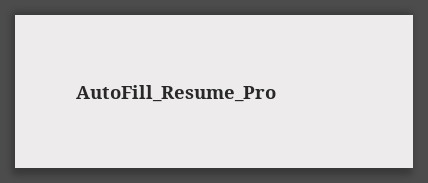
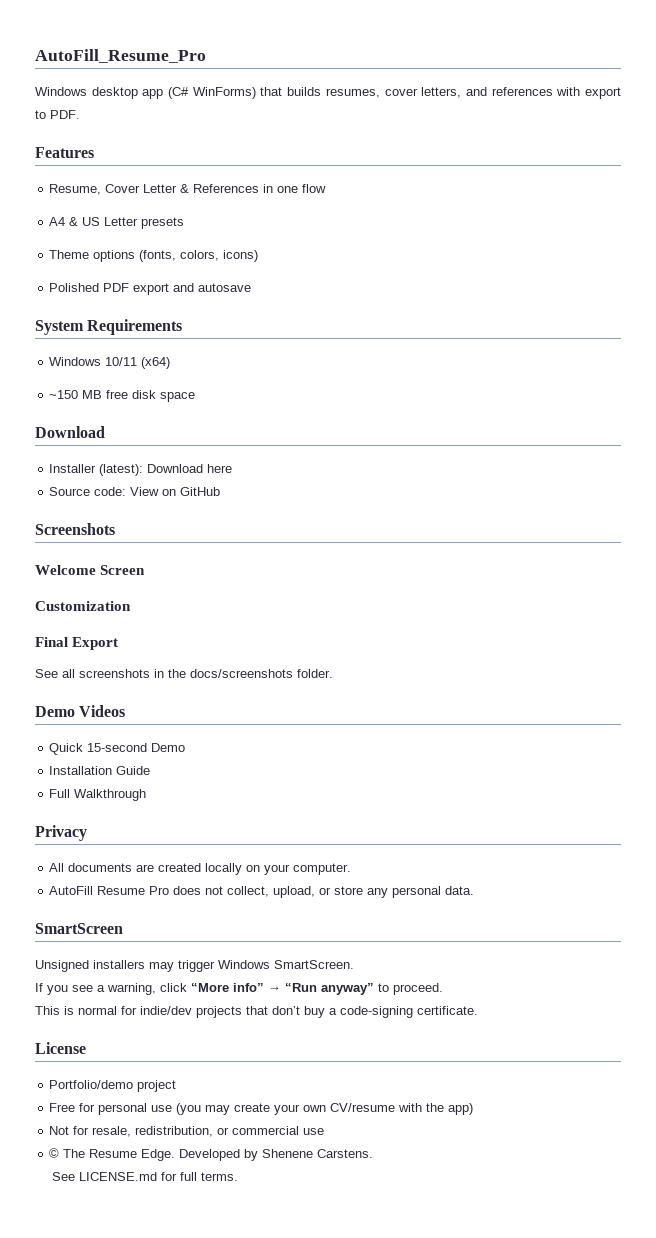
(276, 93) none -> [35,87,621,99] [35,110,80,119] [35,147,94,158] [49,184,327,195] [49,217,185,229] [49,250,259,262] [49,283,252,295] [35,319,183,335] [49,357,171,369] [49,390,196,402] [35,426,105,438] [49,464,233,476] [49,487,221,496] [35,523,115,535] [35,565,146,575] [35,601,131,611] [35,637,119,650] [35,669,333,678] [35,705,126,717] [49,743,186,755] [49,766,151,775] [49,789,147,801] [35,825,87,841] [49,863,352,875] [49,886,475,898] [35,923,123,934] [35,960,354,972] [35,983,443,995] [35,1006,478,1018] [35,1042,86,1054] [49,1080,177,1092] [49,1103,474,1115] [49,1126,325,1137] [49,1148,374,1161] [51,1172,238,1181] // Windows desktop app (C# WinForms) that builds resumes, cover letters, and references with export to PDF. // Features // Resume, Cover Letter & References in one flow // A4 & US Letter presets // Theme options (fonts, colors, icons) // Polished PDF export and autosave // System Requirements // Windows 10/11 (x64) // ~150 MB free disk space // Download // Installer (latest): Download here // Source code: View on GitHub // Screenshots // Welcome Screen // Customization // Final Export // See all screenshots in the docs/screenshots folder. // Demo Videos // Quick 15-second Demo // Installation Guide // Full Walkthrough // Privacy // All documents are created locally on your computer. // AutoFill Resume Pro does not collect, upload, or store any personal data. // SmartScreen // Unsigned installers may trigger Windows SmartScreen. // If you see a warning, click “More info” → “Run anyway” to proceed. // This is normal for indie/dev projects that don’t buy a code-signing certificate. // License // Portfolio/demo project // Free for personal use (you may create your own CV/resume with the app) // Not for resale, redistribution, or commercial use // © The Resume Edge. Developed by Shenene Carstens. // See LICENSE.md for full terms.

